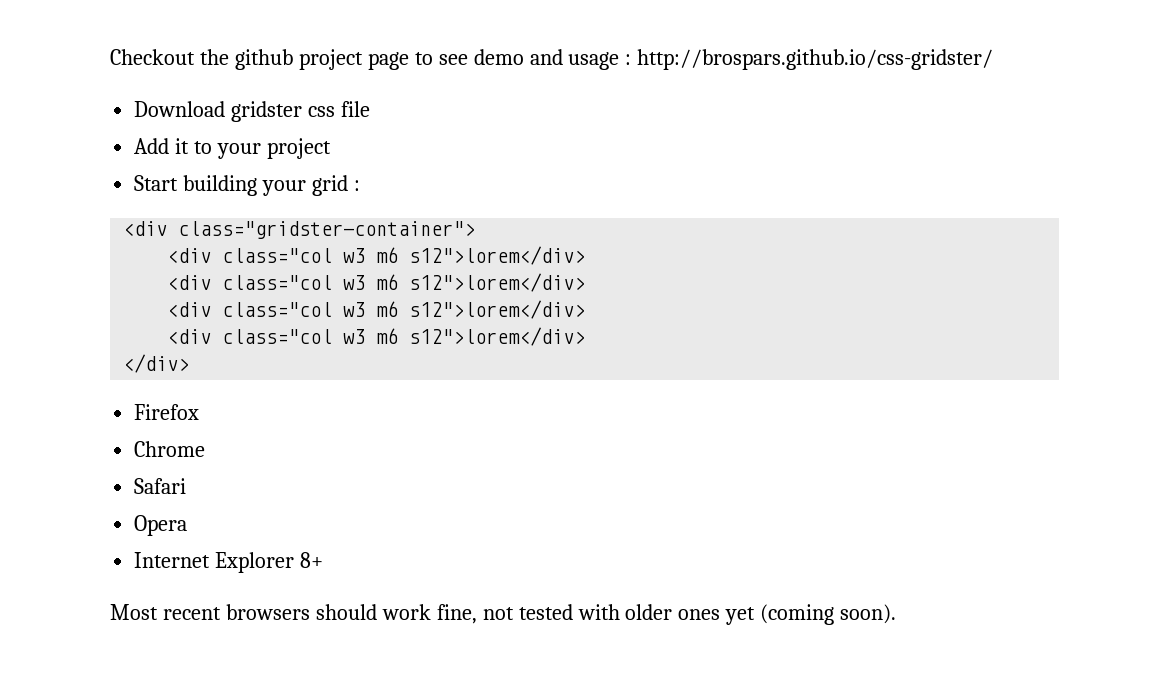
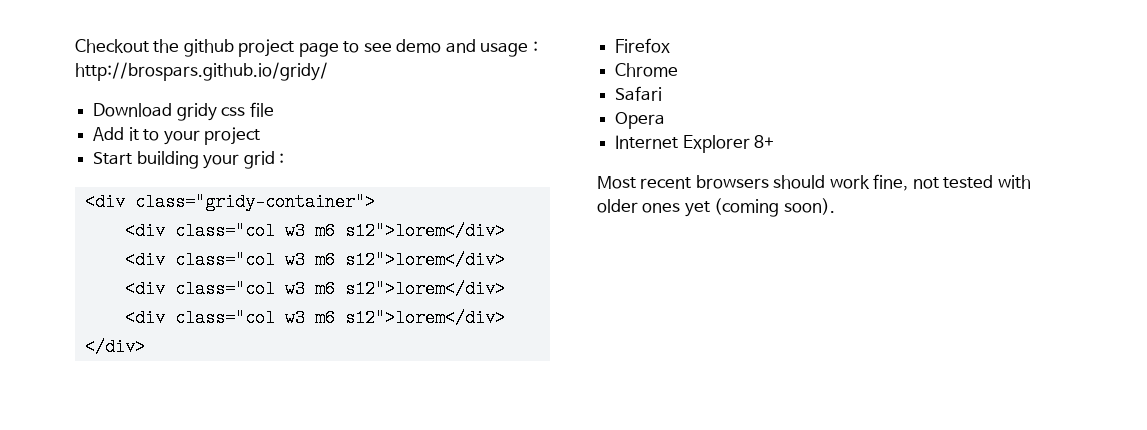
[637,49,994,70] http://brospars.github.io/css-gridster/ -> [75,62,328,81] http://brospars.github.io/gridy/
[231,101,303,122] gridster -> [176,103,217,121] gridy
[178,221,476,239] class="gridster-container"> -> [134,193,375,211] class="gridy-container">

